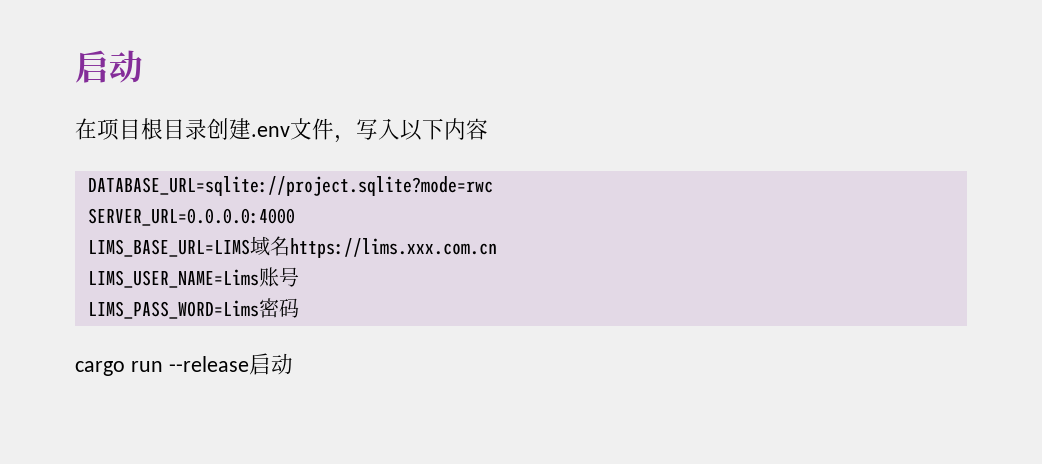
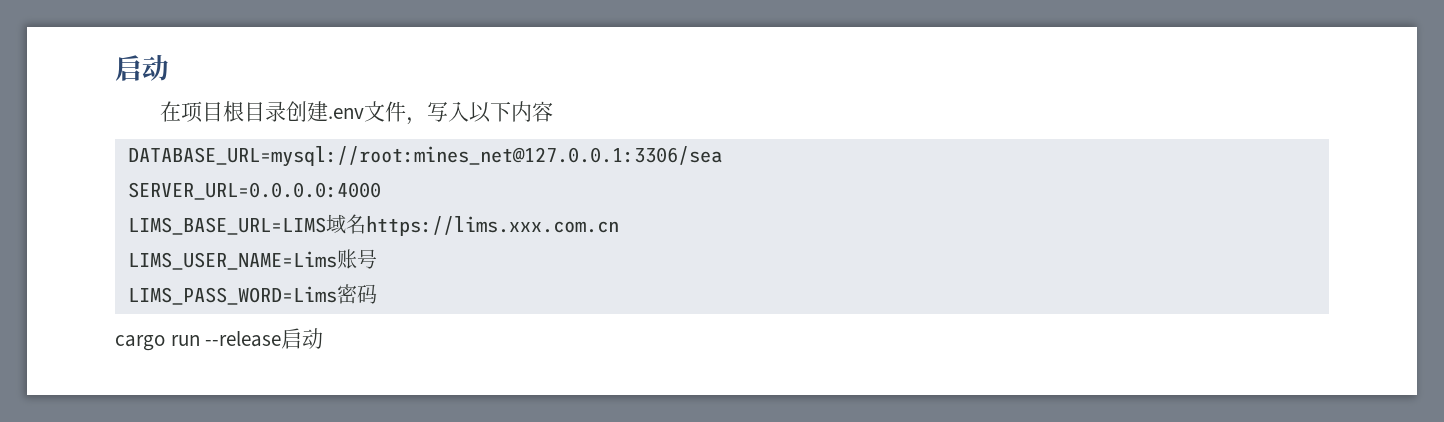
[87,176,493,196] DATABASE_URL=sqlite://project.sqlite?mode=rwc -> [127,146,722,167] DATABASE_URL=mysql://root:mines_net@127.0.0.1:3306/sea

